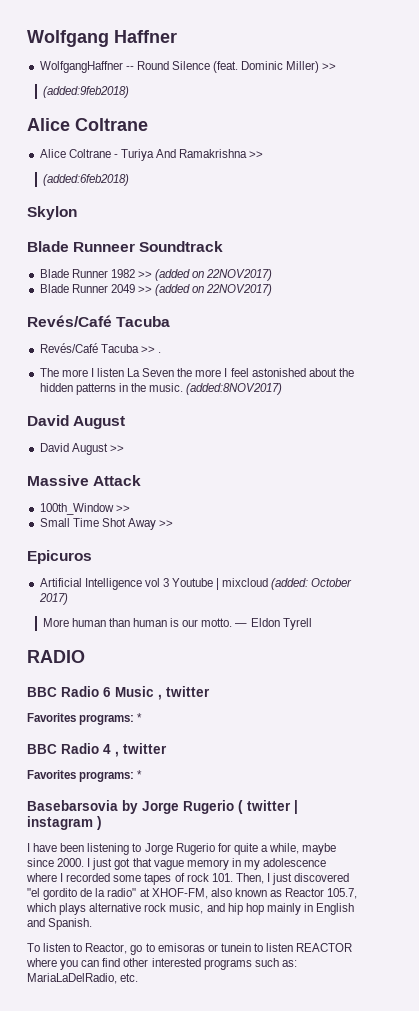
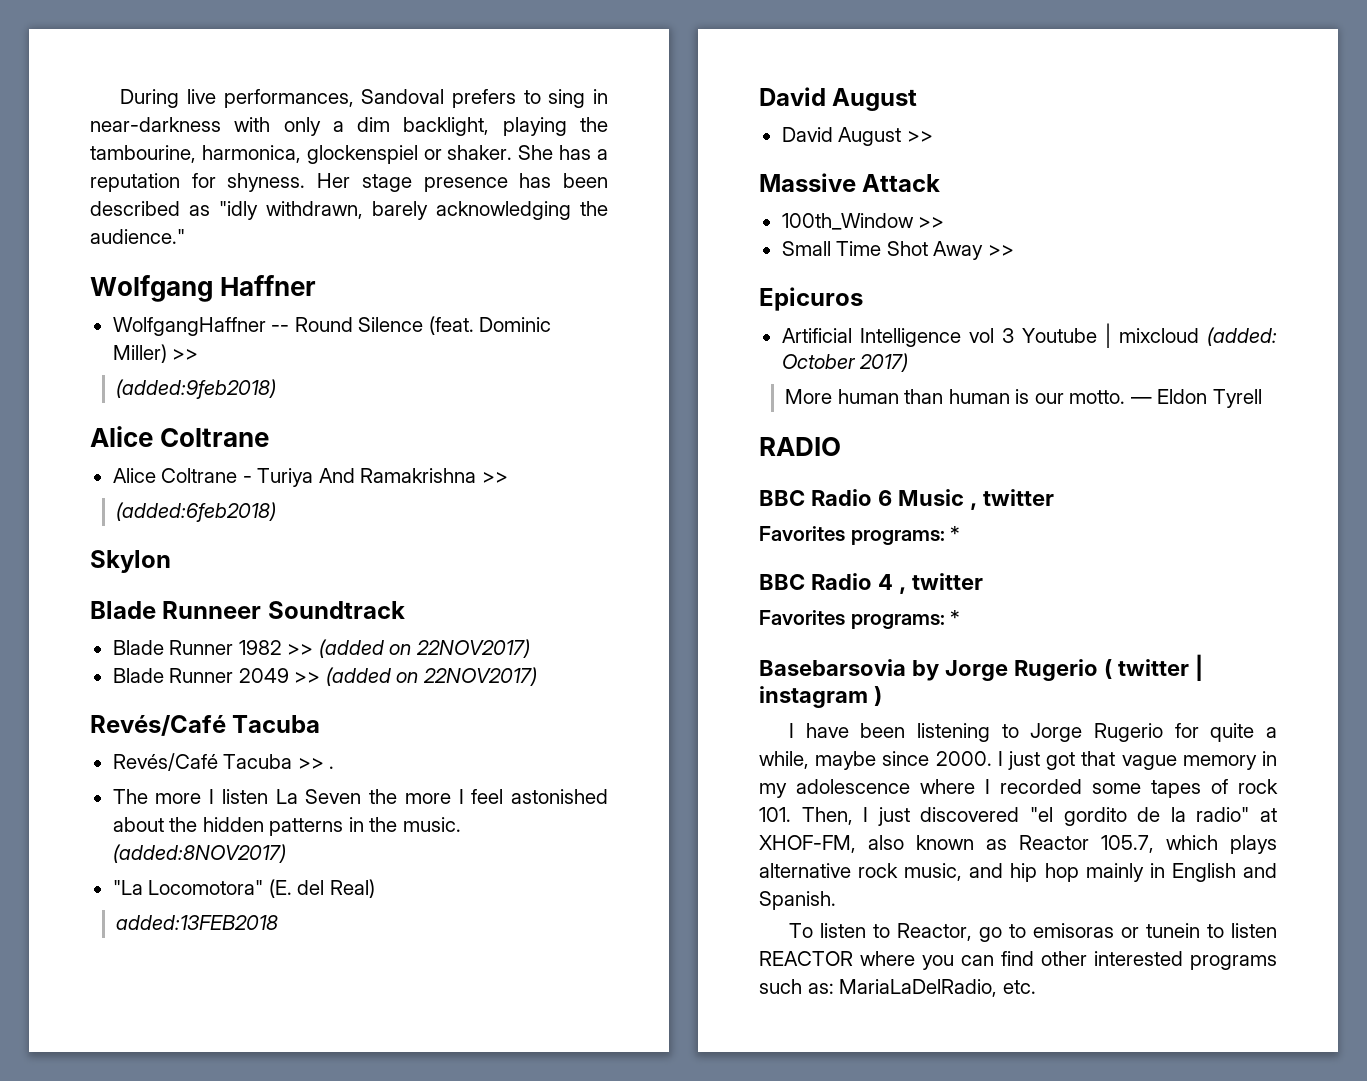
(27, 38) none -> [120,89,608,108] [90,117,608,136] [90,145,608,164] [90,173,608,192] [90,201,608,220] [90,229,185,244] During live performances, Sandoval prefers to sing in near-darkness with only a dim backlight, playing the tambourine, harmonica, glockenspiel or shaker. She has a reputation for shyness. Her stage presence has been described as "idly withdrawn, barely acknowledging the audience." //
(283, 389) none -> [112,879,375,898] [116,915,279,930] // "La Locomotora" (E. del Real) // added:13FEB2018

